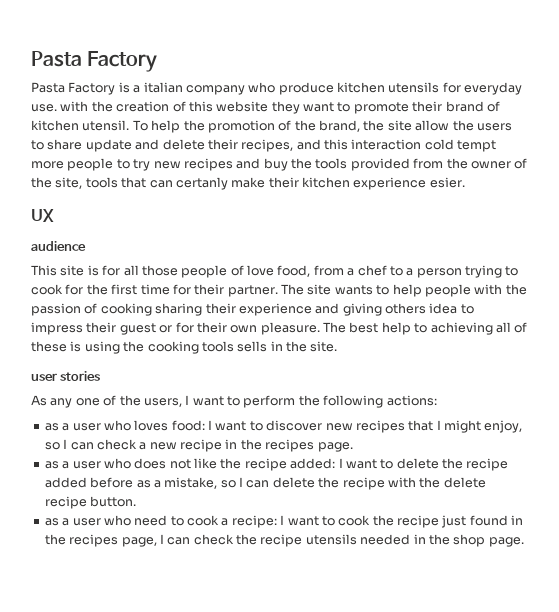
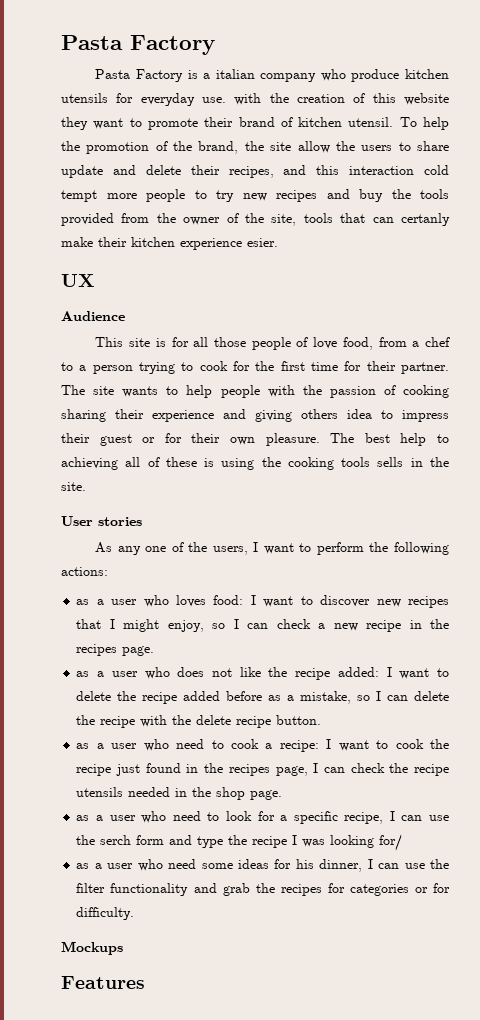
[31,241,86,251] audience -> [61,311,125,321] Audience
[31,373,57,381] user -> [61,516,93,526] User
(524, 542) none -> [76,811,449,824] [76,834,403,851] [76,859,449,872] [76,883,450,896] [76,907,135,920] [61,941,123,955] [61,976,145,989] // as a user who need to look for a specific recipe, I can use the serch form and type the recipe I was looking for/ // as a user who need some ideas for his dinner, I can use the filter functionality and grab the recipes for categories or for difficulty. // Mockups // Features

